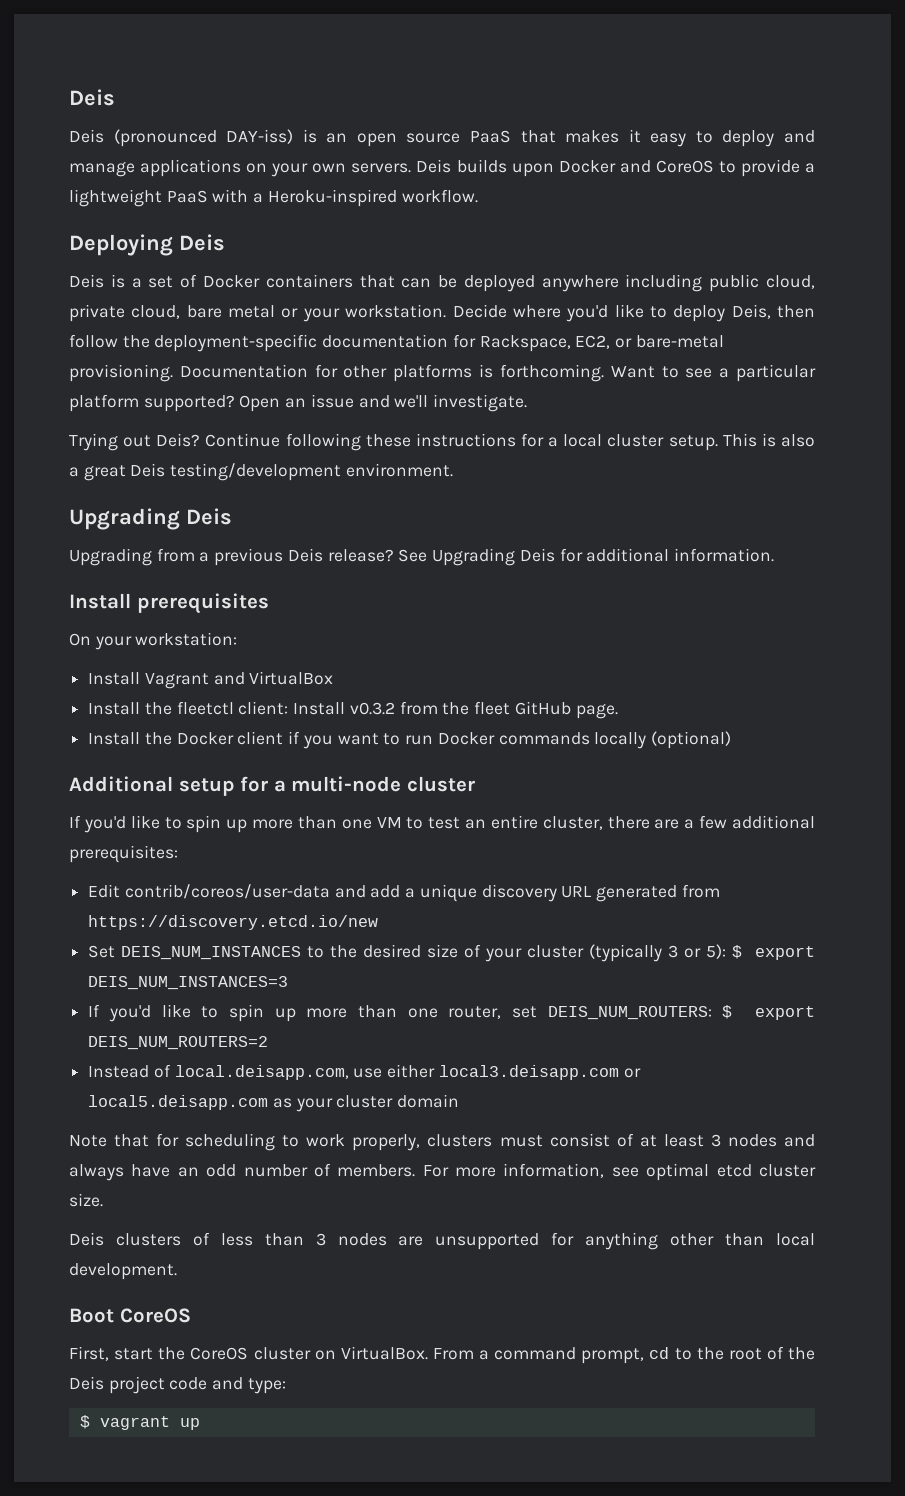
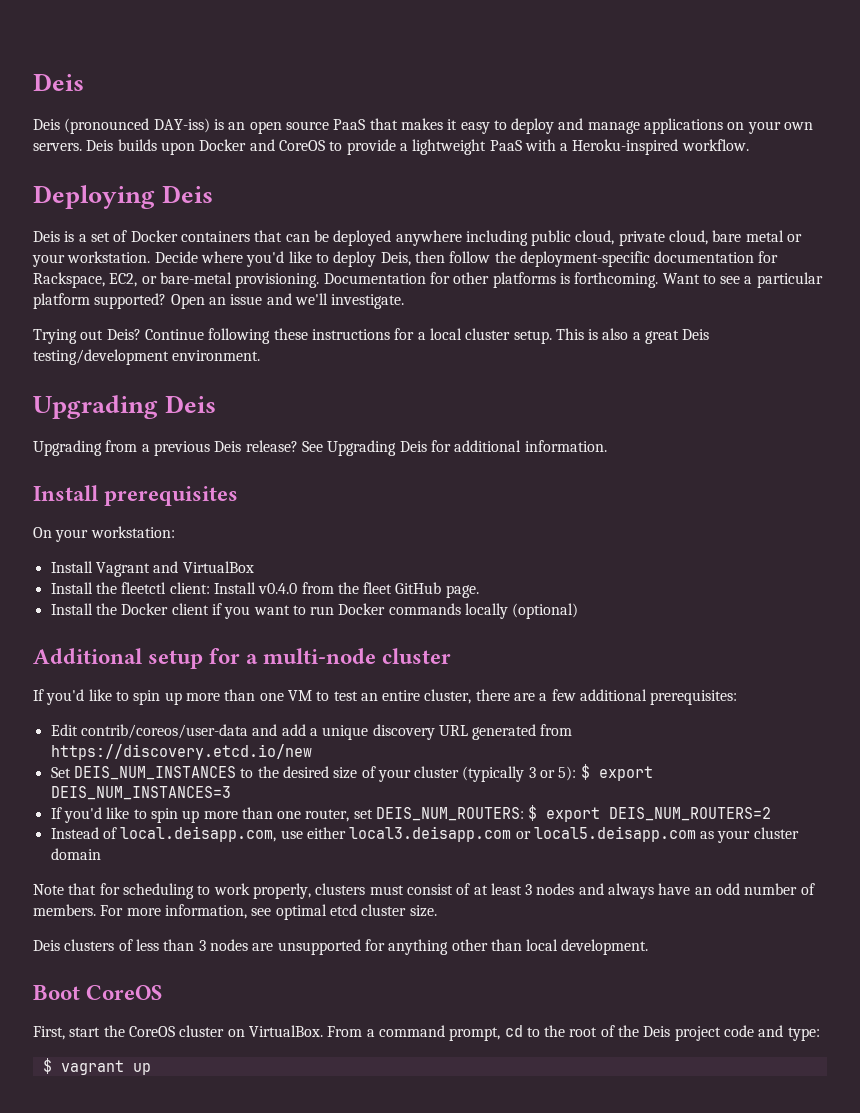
[349,702,395,715] v0.3.2 -> [258,583,298,594] v0.4.0

